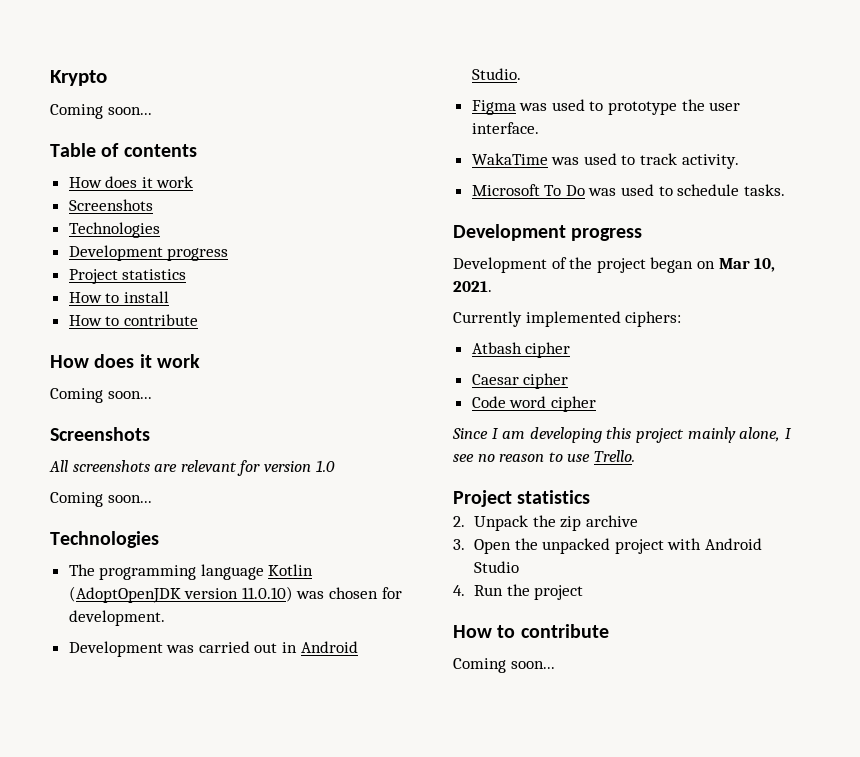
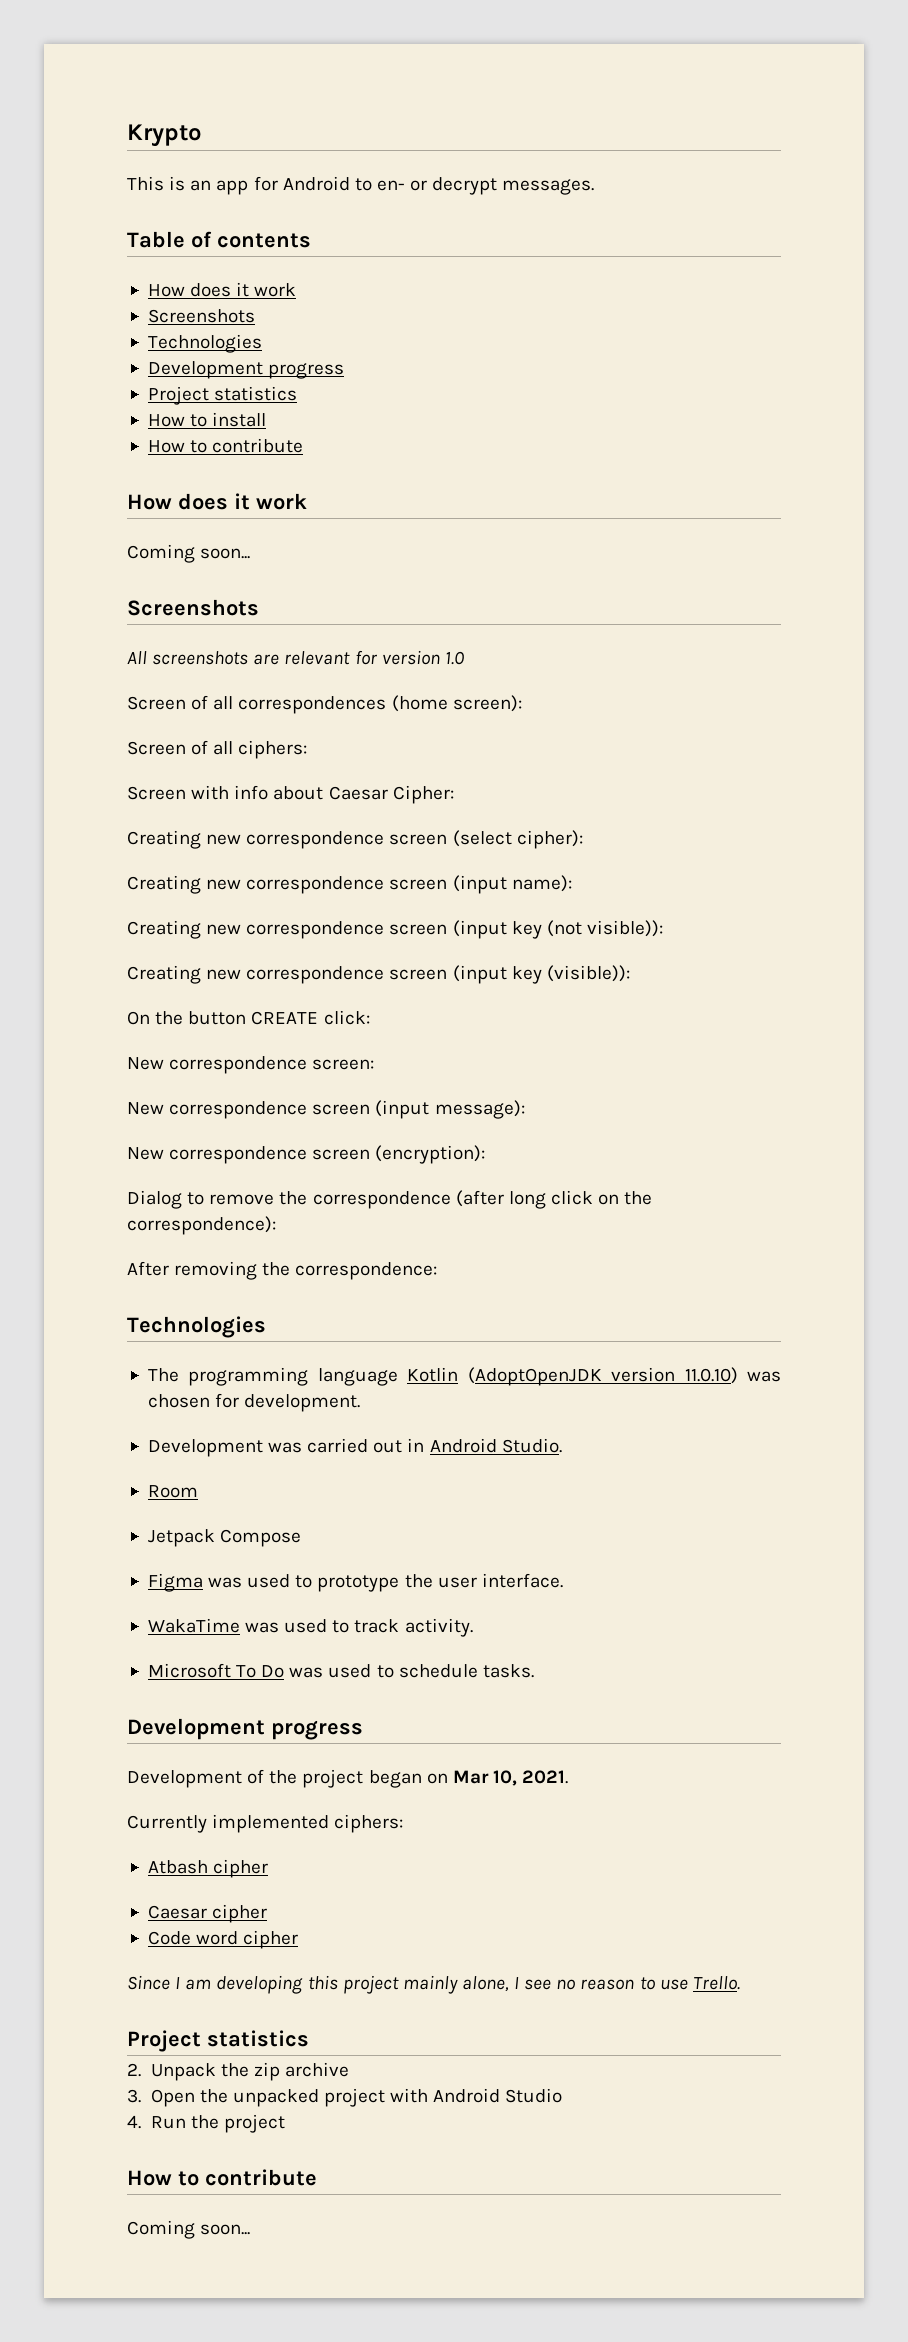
[50,104,152,119] Coming soon... -> [127,176,595,195] This is an app for Android to en- or decrypt messages.
[50,492,152,507] Coming soon... -> [127,695,522,714] [127,740,308,759] [127,785,454,804] [127,830,583,849] [127,875,572,894] [127,920,663,939] [127,965,630,984] [127,1010,370,1025] [127,1056,375,1074] [127,1100,525,1119] [127,1145,486,1164] [127,1190,653,1209] [127,1216,276,1235] [127,1261,438,1280] Screen of all correspondences (home screen): // Screen of all ciphers: // Screen with info about Caesar Cipher: // Creating new correspondence screen (select cipher): // Creating new correspondence screen (input name): // Creating new correspondence screen (input key (not visible)): // Creating new correspondence screen (input key (visible)): // On the button CREATE click: // New correspondence screen: // New correspondence screen (input message): // New correspondence screen (encryption): // Dialog to remove the correspondence (after long click on the correspondence): // After removing the correspondence:
(521, 74) none -> [147,1485,198,1498] [147,1529,302,1547] // Room // Jetpack Compose

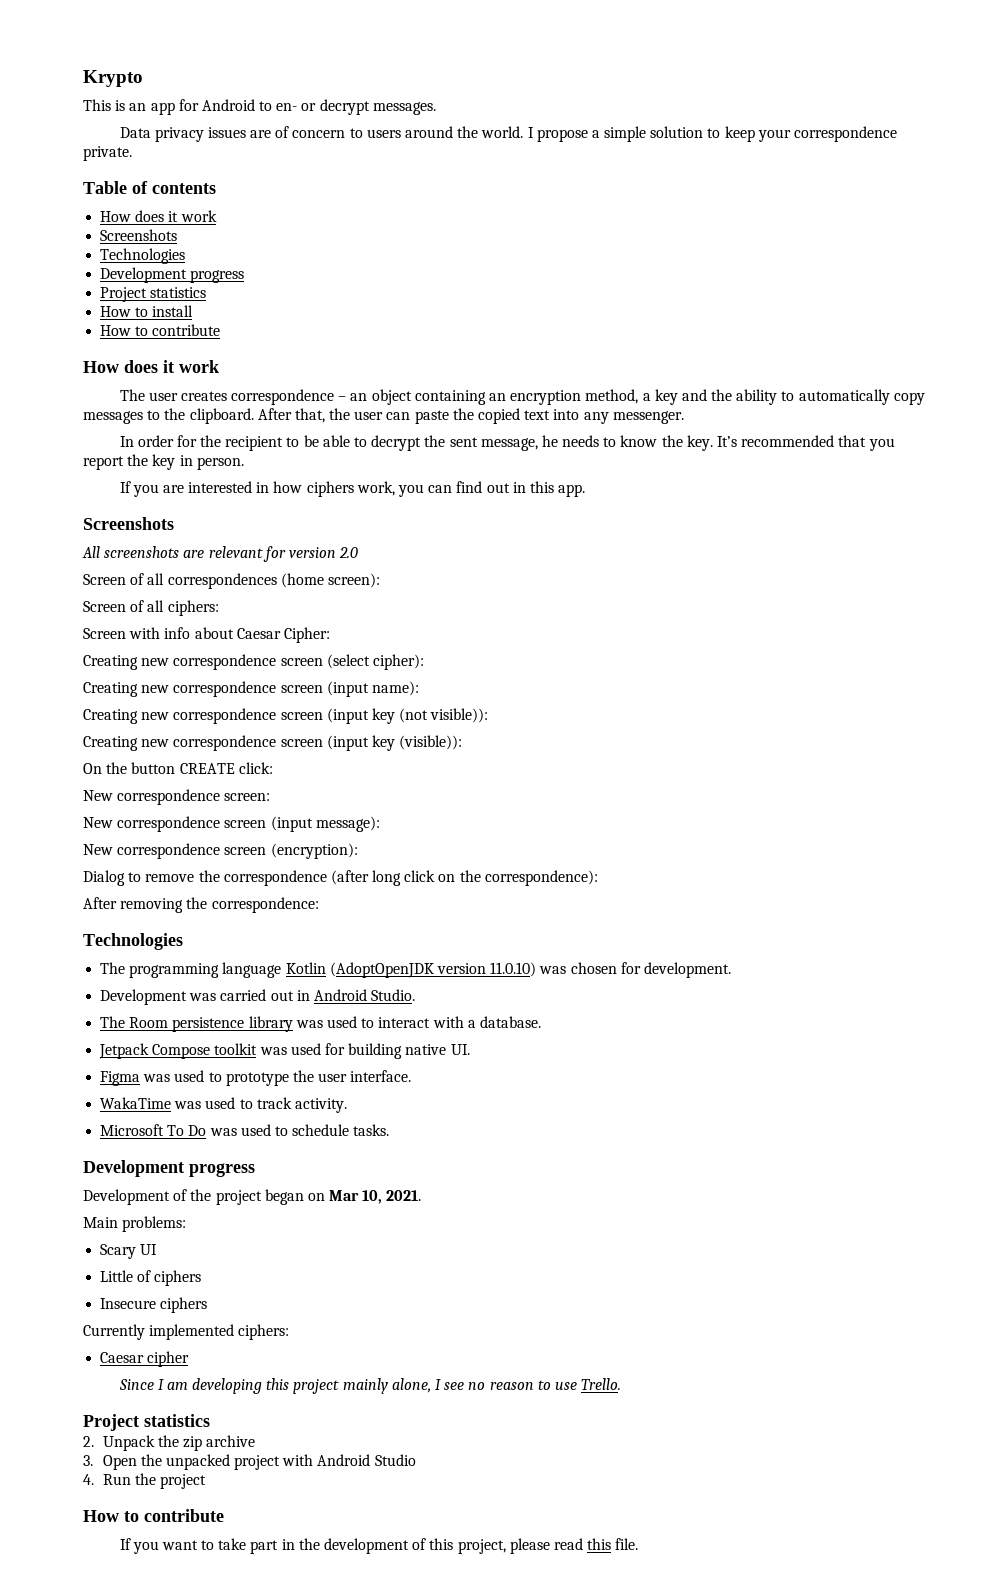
(595, 187) none -> [119,126,898,142] [83,146,132,161] // Data privacy issues are of concern to users around the world. I propose a simple solution to keep your correspondence private.
[127,544,251,563] Coming soon... -> [119,389,925,405] [83,408,684,424] [119,435,895,451] [83,454,244,470] [119,481,586,497] The user creates correspondence – an object containing an encryption method, a key and the ability to automatically copy messages to the clipboard. After that, the user can paste the copied text into any messenger. // In order for the recipient to be able to decrypt the sent message, he needs to know the key. It’s recommended that you report the key in person. // If you are interested in how ciphers work, you can find out in this app.
[444,651,465,665] 1.0 -> [339,547,359,558] 2.0
(562, 1445) none -> [100,1016,126,1028] The
[147,1529,302,1547] // Jetpack Compose -> [172,1016,541,1032] [99,1043,470,1059] persistence library was used to interact with a database. // Jetpack Compose toolkit was used for building native UI.
(569, 1777) none -> [83,1216,187,1232] [100,1244,158,1259] [100,1270,202,1286] [100,1297,208,1313] // Main problems: // Scary UI // Little of ciphers // Insecure ciphers
[147,1859,269,1878] // Atbash cipher -> (290, 1332) none
[147,1930,299,1949] // Code word cipher -> (190, 1359) none
[127,2220,251,2239] Coming soon... -> [119,1538,639,1554] If you want to take part in the development of this project, please read this file.

